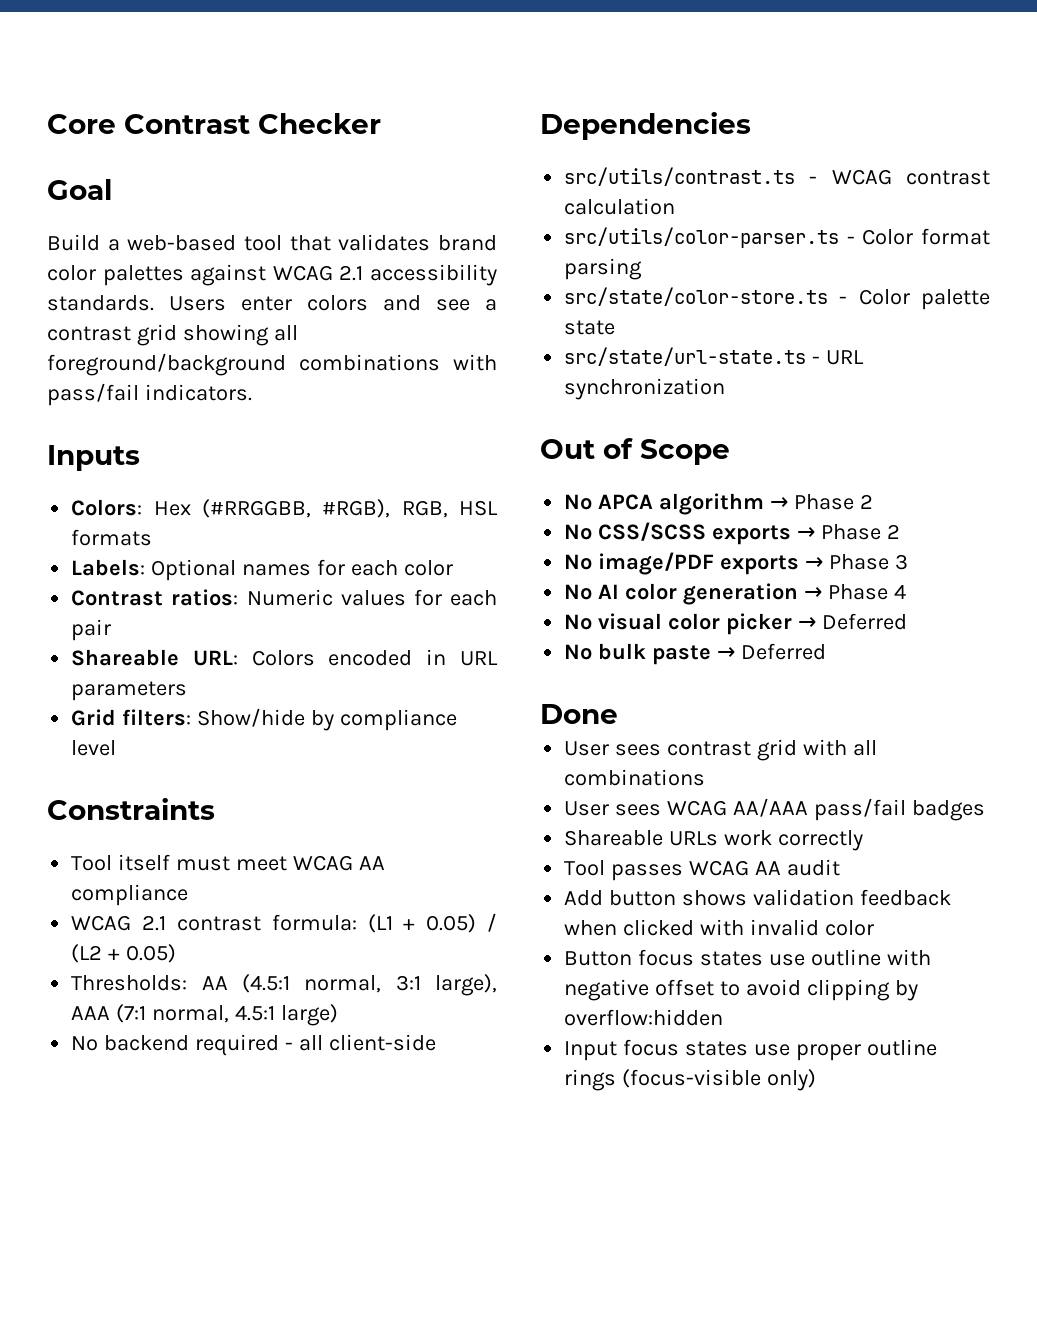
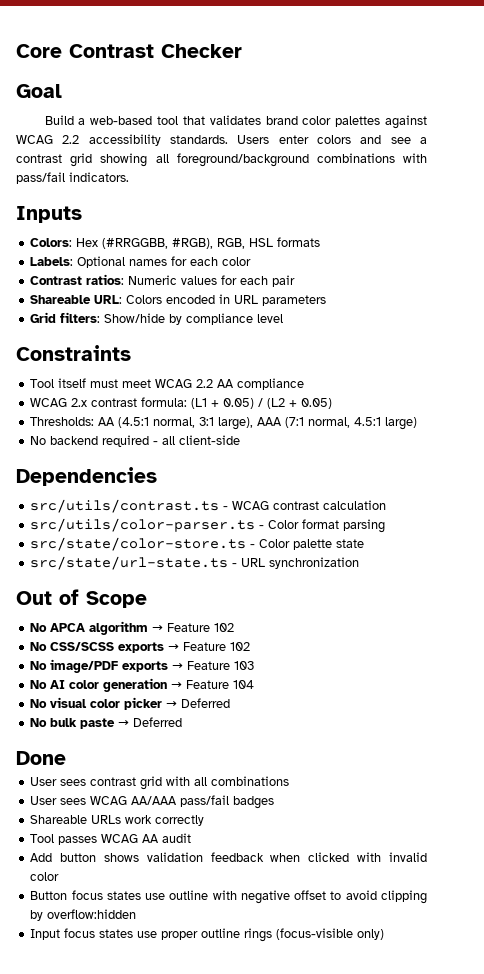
[339,265,364,281] 2.1 -> [62,135,80,144] 2.2
(353, 863) none -> [196,379,214,388] 2.2
[142,915,167,931] 2.1 -> [71,398,88,407] 2.x
[793,494,873,510] Phase 2 -> [167,623,235,632] Feature 102
[820,524,900,540] Phase 2 -> [183,642,251,651] Feature 102
[828,554,908,570] Phase 3 -> [187,661,255,670] Feature 103
[827,584,906,600] Phase 4 -> [186,680,255,689] Feature 104

